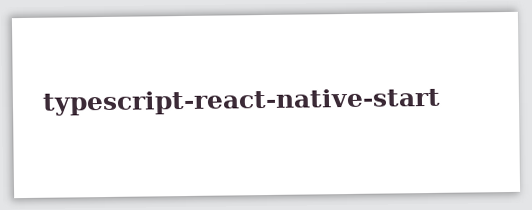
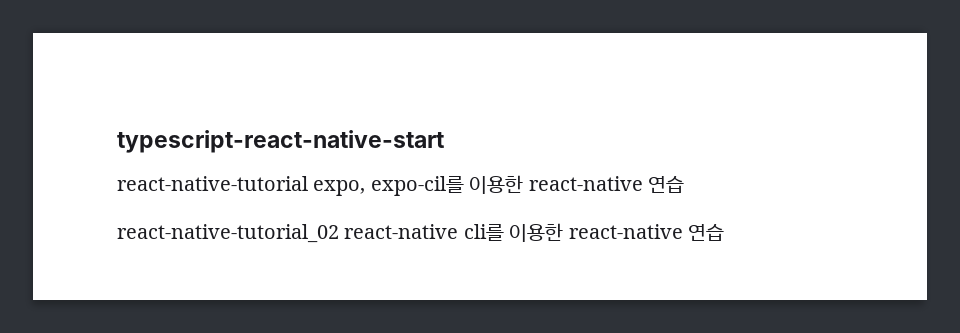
(441, 101) none -> [117,175,684,196] [117,223,724,243] // react-native-tutorial expo, expo-cil를 이용한 react-native 연습 // react-native-tutorial_02 react-native cli를 이용한 react-native 연습

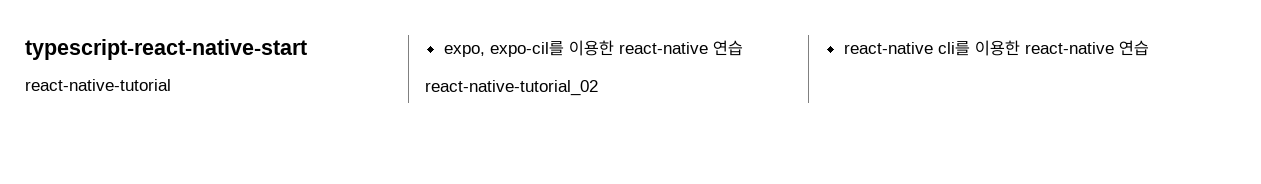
(308, 183) none -> (171, 85) //
(339, 233) none -> (598, 88) //

